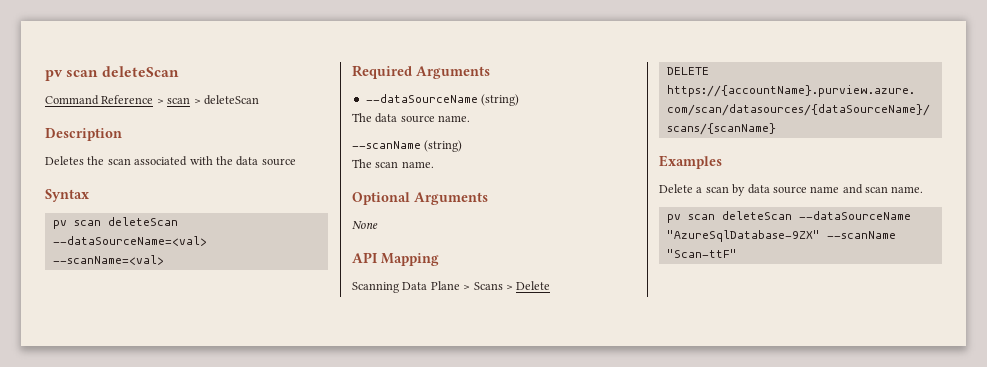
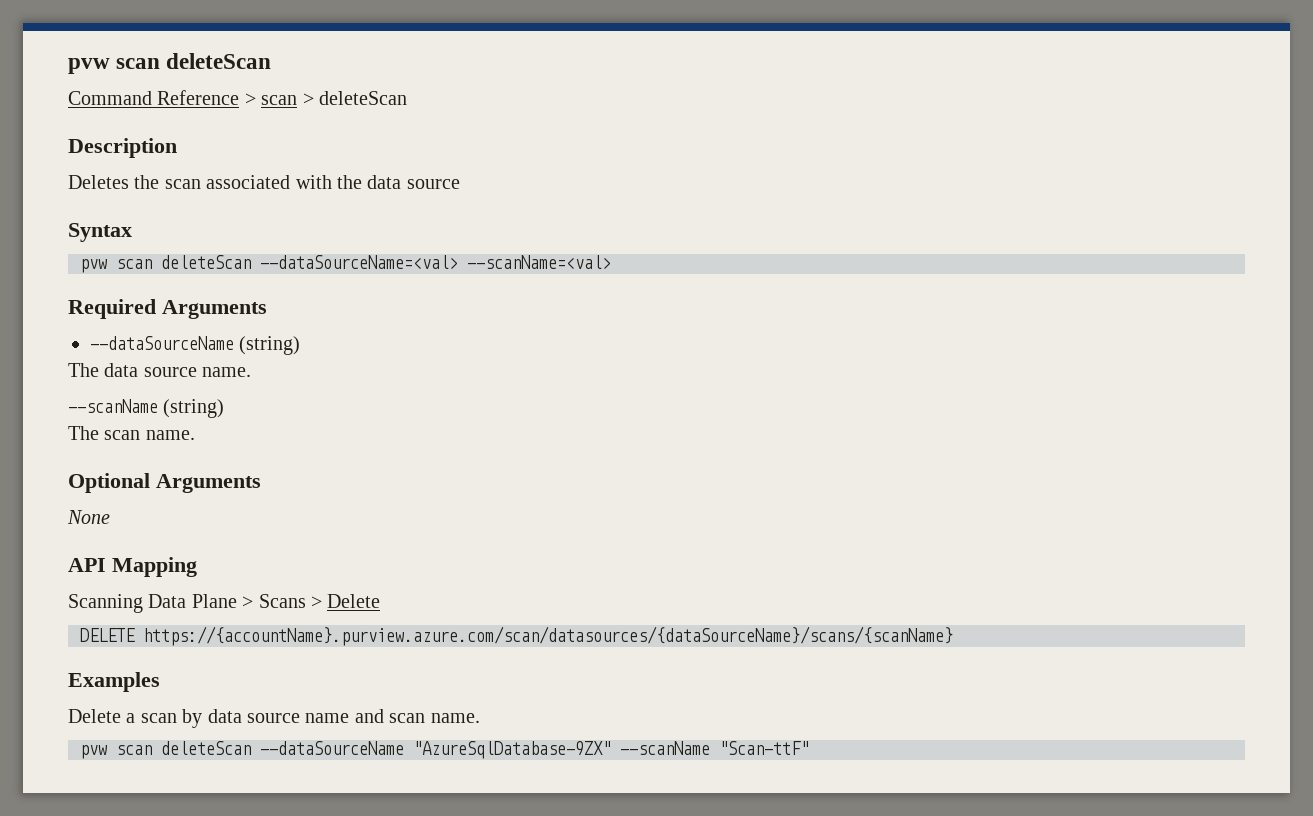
[45,70,63,81] pv -> [68,58,110,74] pvw
[52,220,67,229] pv -> [80,259,107,273] pvw
[666,214,681,223] pv -> [80,745,107,759] pvw

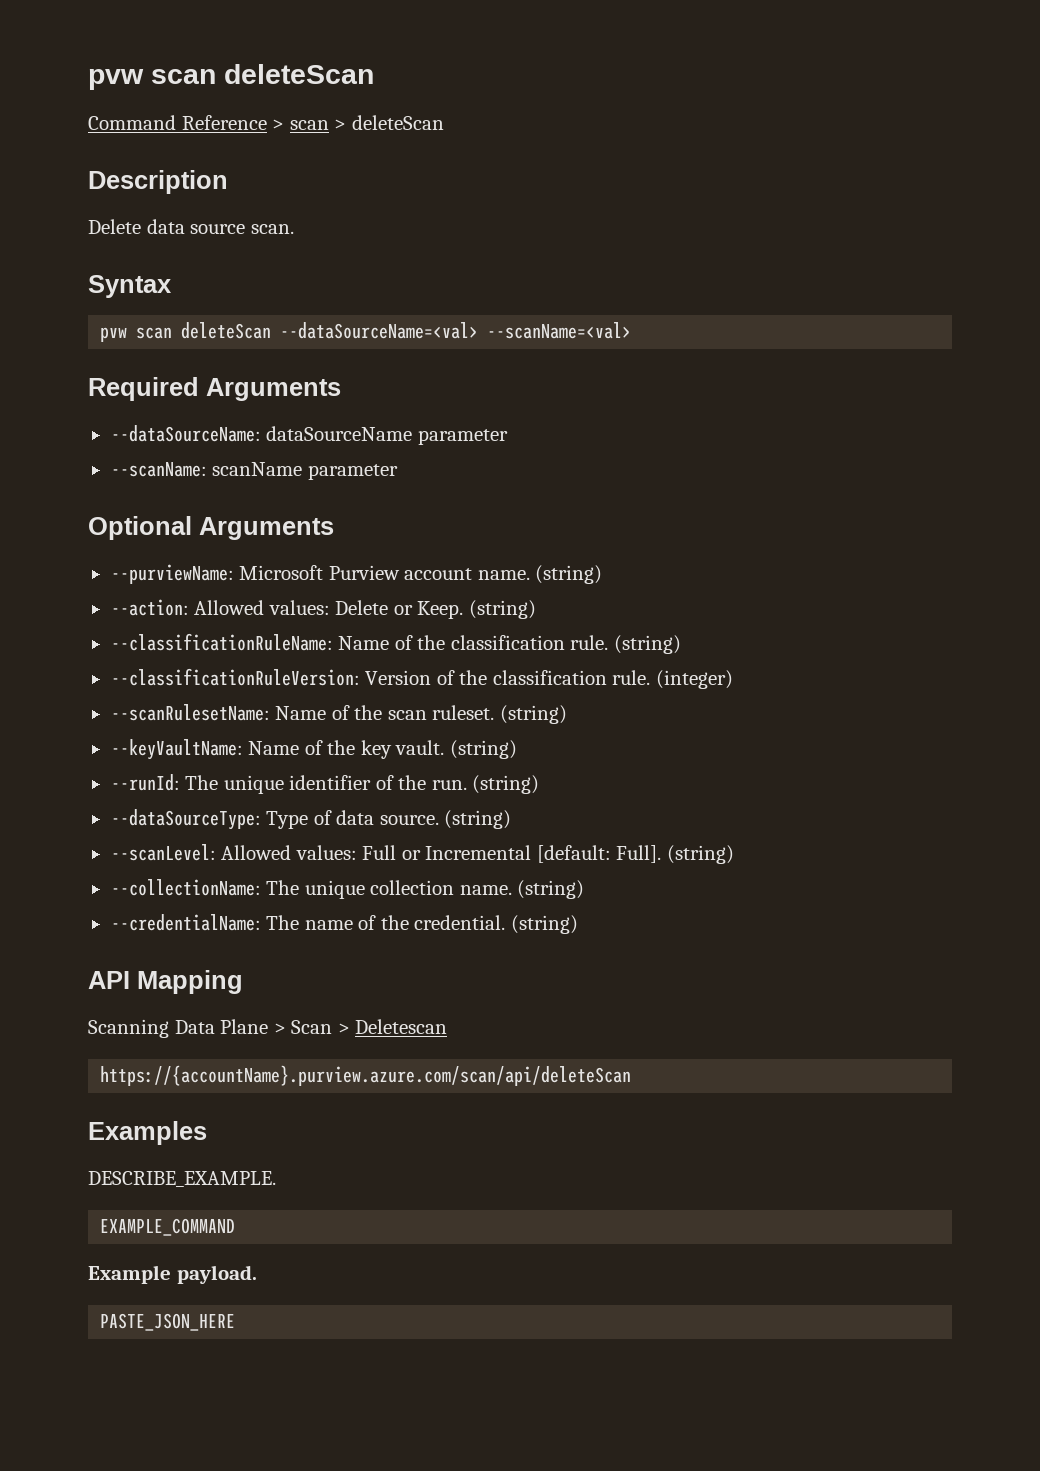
[68,175,460,189] Deletes the scan associated with the data source -> [88,219,294,234] Delete data source scan.
[90,336,301,355] [68,363,252,377] [68,399,225,418] [68,426,195,440] [68,473,261,493] [67,510,110,524] --dataSourceName (string) // The data source name. // --scanName (string) // The scan name. // Optional Arguments // None -> [110,425,508,445] [110,462,398,480] [88,516,334,540] [110,564,603,584] [110,599,536,619] [110,633,681,654] [110,668,733,689] [110,704,567,724] [110,739,517,760] [110,774,540,794] [110,809,512,830] [110,844,734,864] [110,879,585,899] [110,914,578,934] --dataSourceName: dataSourceName parameter // --scanName: scanName parameter // Optional Arguments // --purviewName: Microsoft Purview account name. (string) // --action: Allowed values: Delete or Keep. (string) // --classificationRuleName: Name of the classification rule. (string) // --classificationRuleVersion: Version of the classification rule. (integer) // --scanRulesetName: Name of the scan ruleset. (string) // --keyVaultName: Name of the key vault. (string) // --runId: The unique identifier of the run. (string) // --dataSourceType: Type of data source. (string) // --scanLevel: Allowed values: Full or Incremental [default: Full]. (string) // --collectionName: The unique collection name. (string) // --credentialName: The name of the credential. (string)
[258,594,381,608] [80,626,953,646] [68,672,160,692] [68,709,480,728] [80,741,809,759] Scans > Delete // DELETE https://{accountName}.purview.azure.com/scan/datasources/{dataSourceName}/scans/{scanName} // Examples // Delete a scan by data source name and scan name. // pvw scan deleteScan --dataSourceName "AzureSqlDatabase-9ZX" --scanName "Scan-ttF" -> [291,1019,448,1034] [100,1065,632,1086] [88,1121,207,1145] [88,1171,276,1187] [100,1218,236,1236] [88,1265,257,1284] [100,1313,236,1331] Scan > Deletescan // https://{accountName}.purview.azure.com/scan/api/deleteScan // Examples // DESCRIBE_EXAMPLE. // EXAMPLE_COMMAND // Example payload. // PASTE_JSON_HERE

